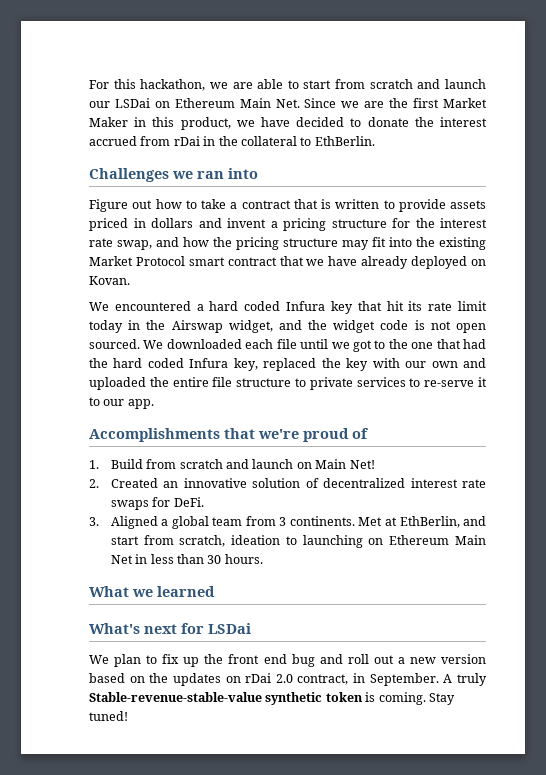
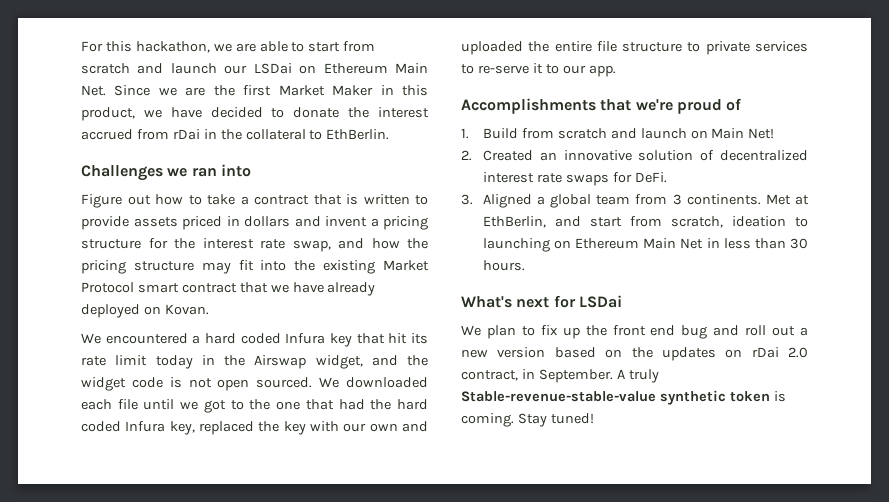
[89,586,215,597] // What we learned -> (525, 265) none

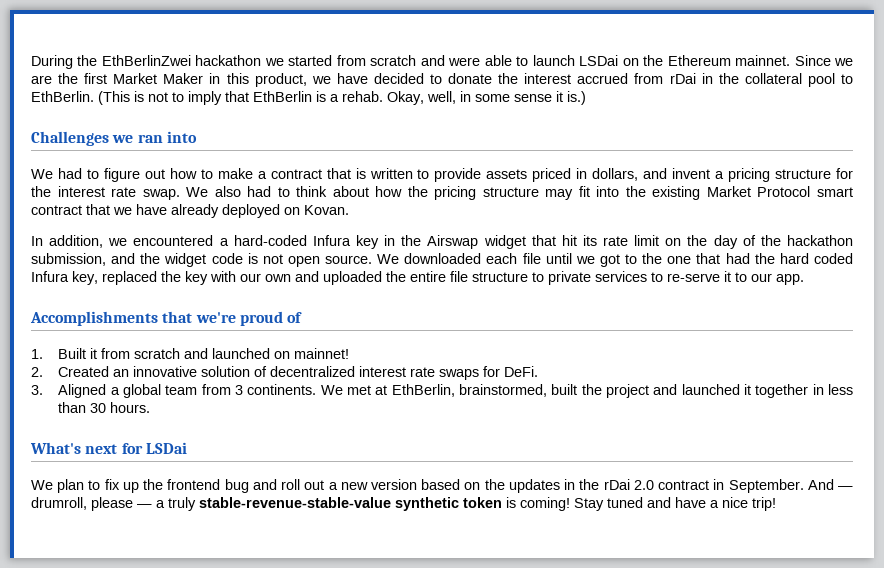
[81,41,376,53] [81,63,429,74] [81,85,106,96] For this hackathon, we are able to start from scratch and launch our LSDai on Ethereum Main Net. -> [31,55,791,69] During the EthBerlinZwei hackathon we started from scratch and were able to launch LSDai on the Ethereum mainnet.
(306, 134) none -> [807,73,835,87] pool
(390, 134) none -> [98,91,586,105] (This is not to imply that EthBerlin is a rehab. Okay, well, in some sense it is.)
[81,194,122,208] Figure -> [31,168,140,182] We had to figure
[207,194,235,205] take -> [217,168,253,179] make
[244,216,290,227] dollars -> [592,168,639,181] dollars,
[292,238,364,252] swap, and -> [142,186,369,200] swap. We also had to think about
[81,333,352,347] We encountered a hard coded Infura key -> [31,235,526,249] In addition, we encountered a hard-coded Infura key in the Airswap widget
[155,355,363,369] today in the Airswap widget, -> [665,235,853,249] [31,253,106,266] on the day of the hackathon submission,
[256,377,313,388] sourced. -> [325,255,373,264] source.
[482,128,775,139] Build from scratch and launch on Main Net! -> [58,348,350,359] Built it from scratch and launched on mainnet!
[765,194,809,205] [482,216,808,228] [482,238,704,252] Met at EthBerlin, and start from scratch, ideation to launching on Ethereum Main Net -> [320,384,809,398] We met at EthBerlin, brainstormed, built the project and launched it together
[612,325,676,336] front end -> [167,479,221,490] frontend
[725,349,743,358] on -> [564,479,600,490] in the
[461,370,518,381] contract, -> [658,480,710,490] contract
[616,369,659,383] [461,390,786,405] [461,413,594,427] A truly Stable-revenue-stable-value synthetic token is coming. Stay tuned! -> [807,479,854,490] [31,497,776,511] And — drumroll, please — a truly stable-revenue-stable-value synthetic token is coming! Stay tuned and have a nice trip!

